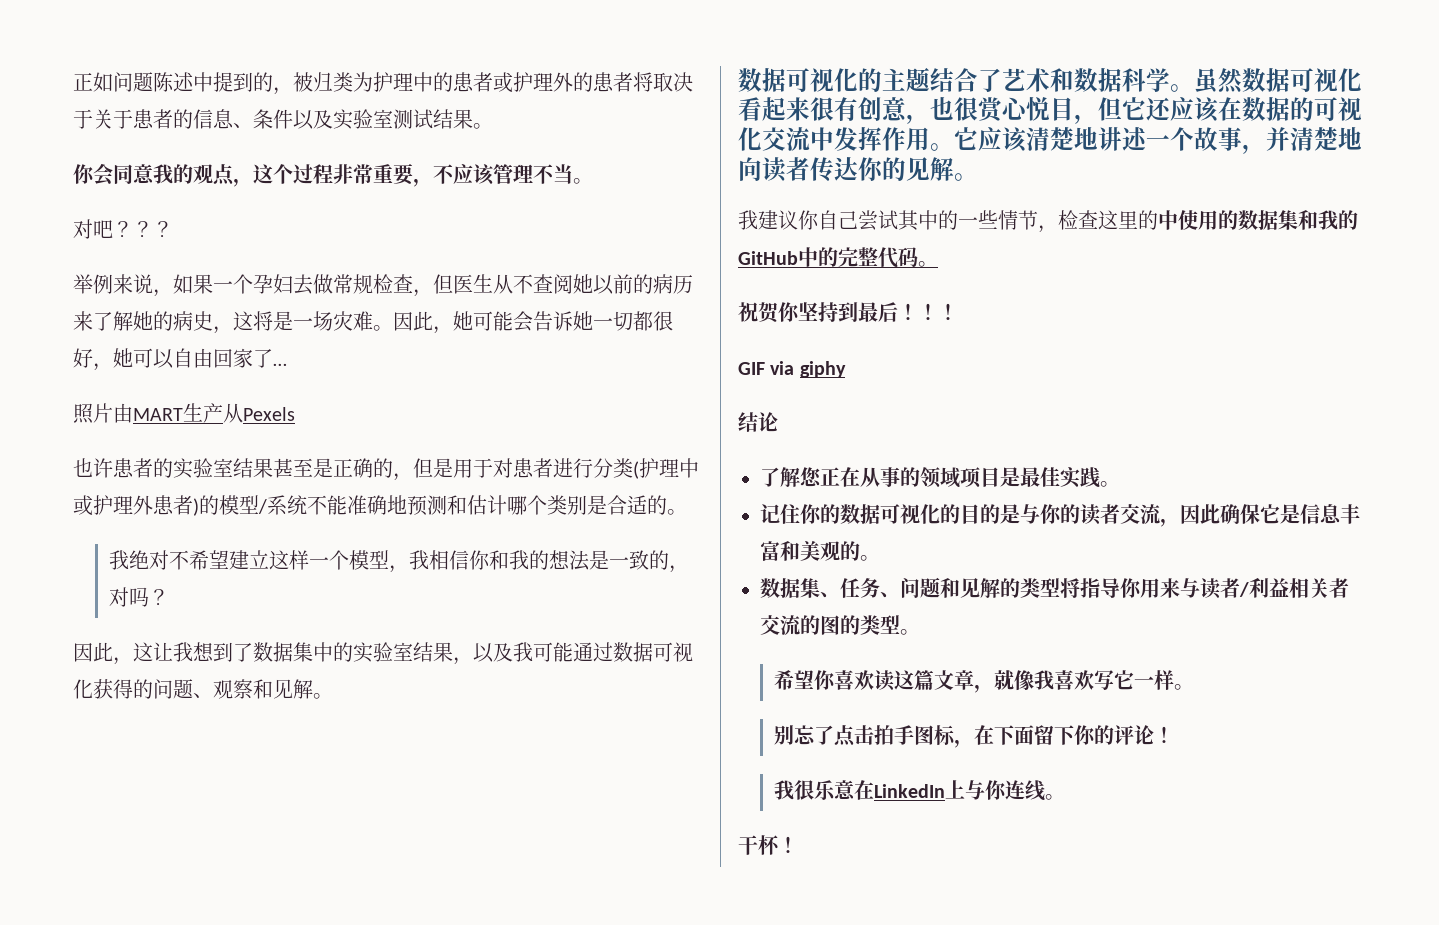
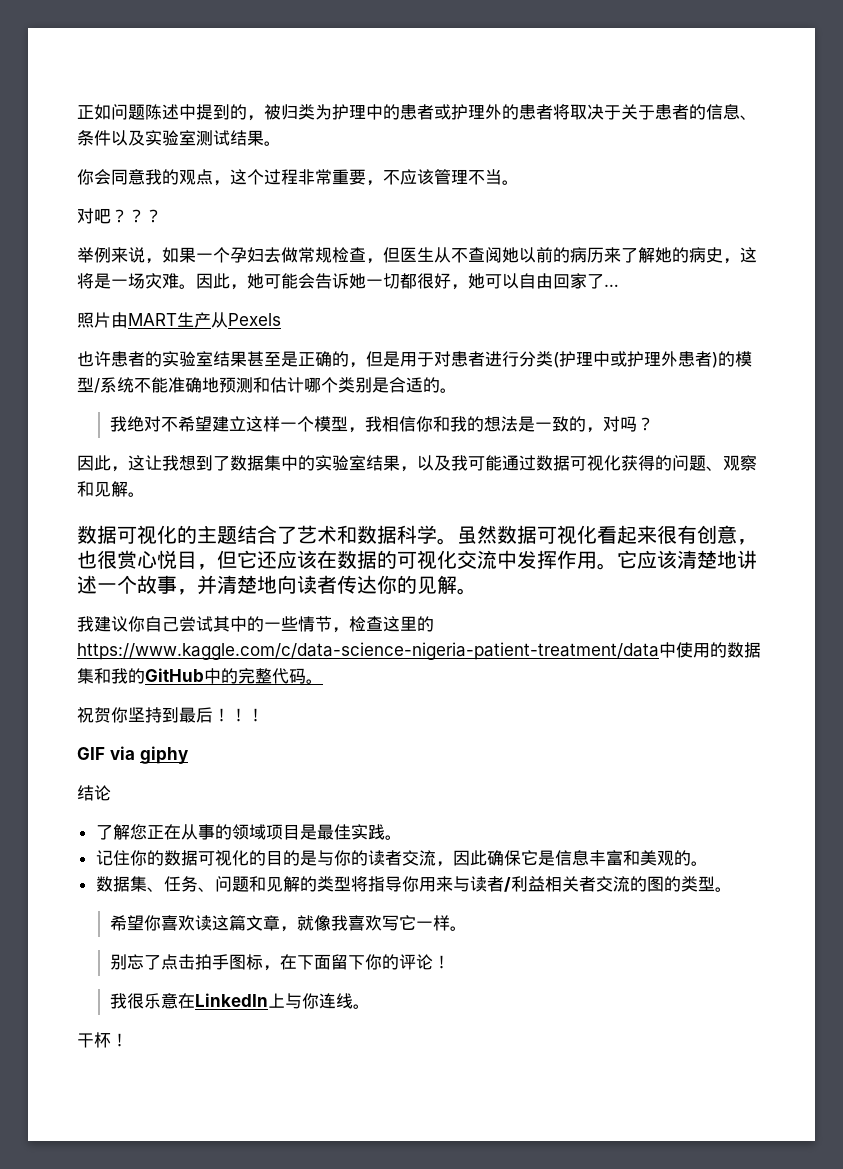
(1158, 220) none -> [77,642,659,660] https://www.kaggle.com/c/data-science-nigeria-patient-treatment/data

